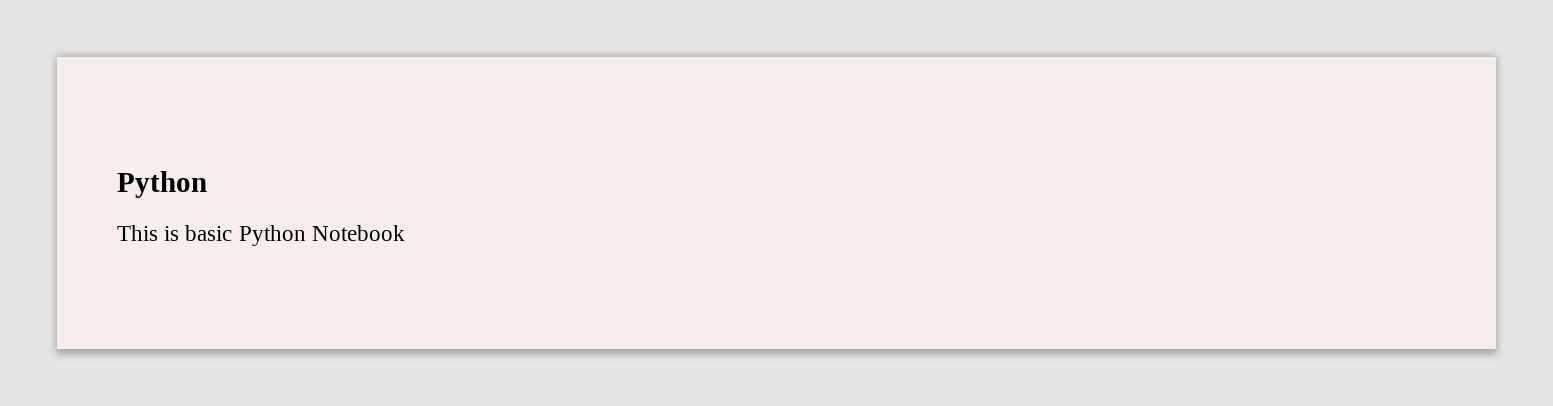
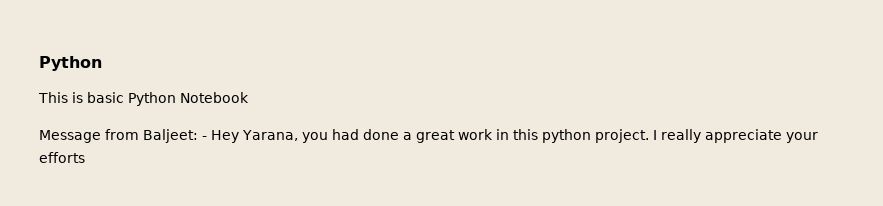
(405, 233) none -> [39,129,818,143] [39,152,85,163] // Message from Baljeet: - Hey Yarana, you had done a great work in this python project. I really appreciate your efforts

